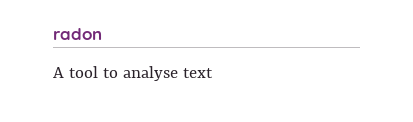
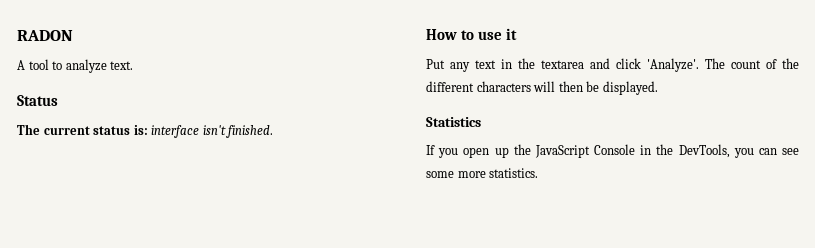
[53,28,102,40] radon -> [17,30,73,41] RADON
[122,66,213,81] analyse text -> [65,59,134,73] [17,95,58,106] [17,124,274,138] [426,28,518,40] [426,58,799,72] [426,81,658,95] [426,117,481,127] [426,144,799,158] [426,168,539,178] analyze text. // Status // The current status is: interface isn't finished. // How to use it // Put any text in the textarea and click 'Analyze'. The count of the different characters will then be displayed. // Statistics // If you open up the JavaScript Console in the DevTools, you can see some more statistics.

